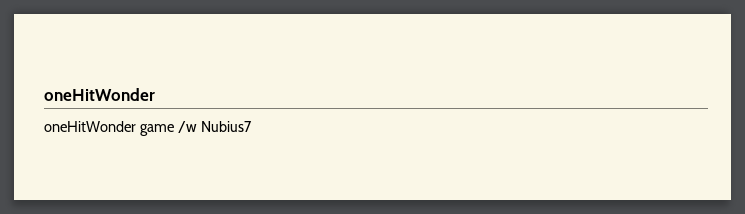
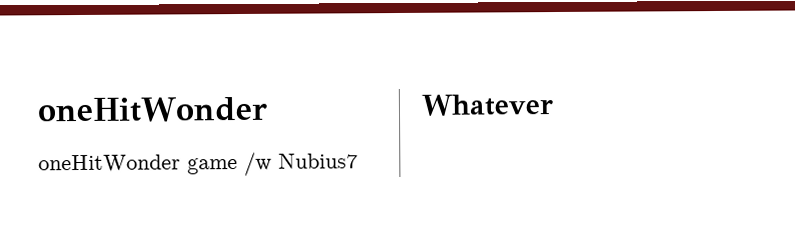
(252, 126) none -> [421,94,554,116] // Whatever

